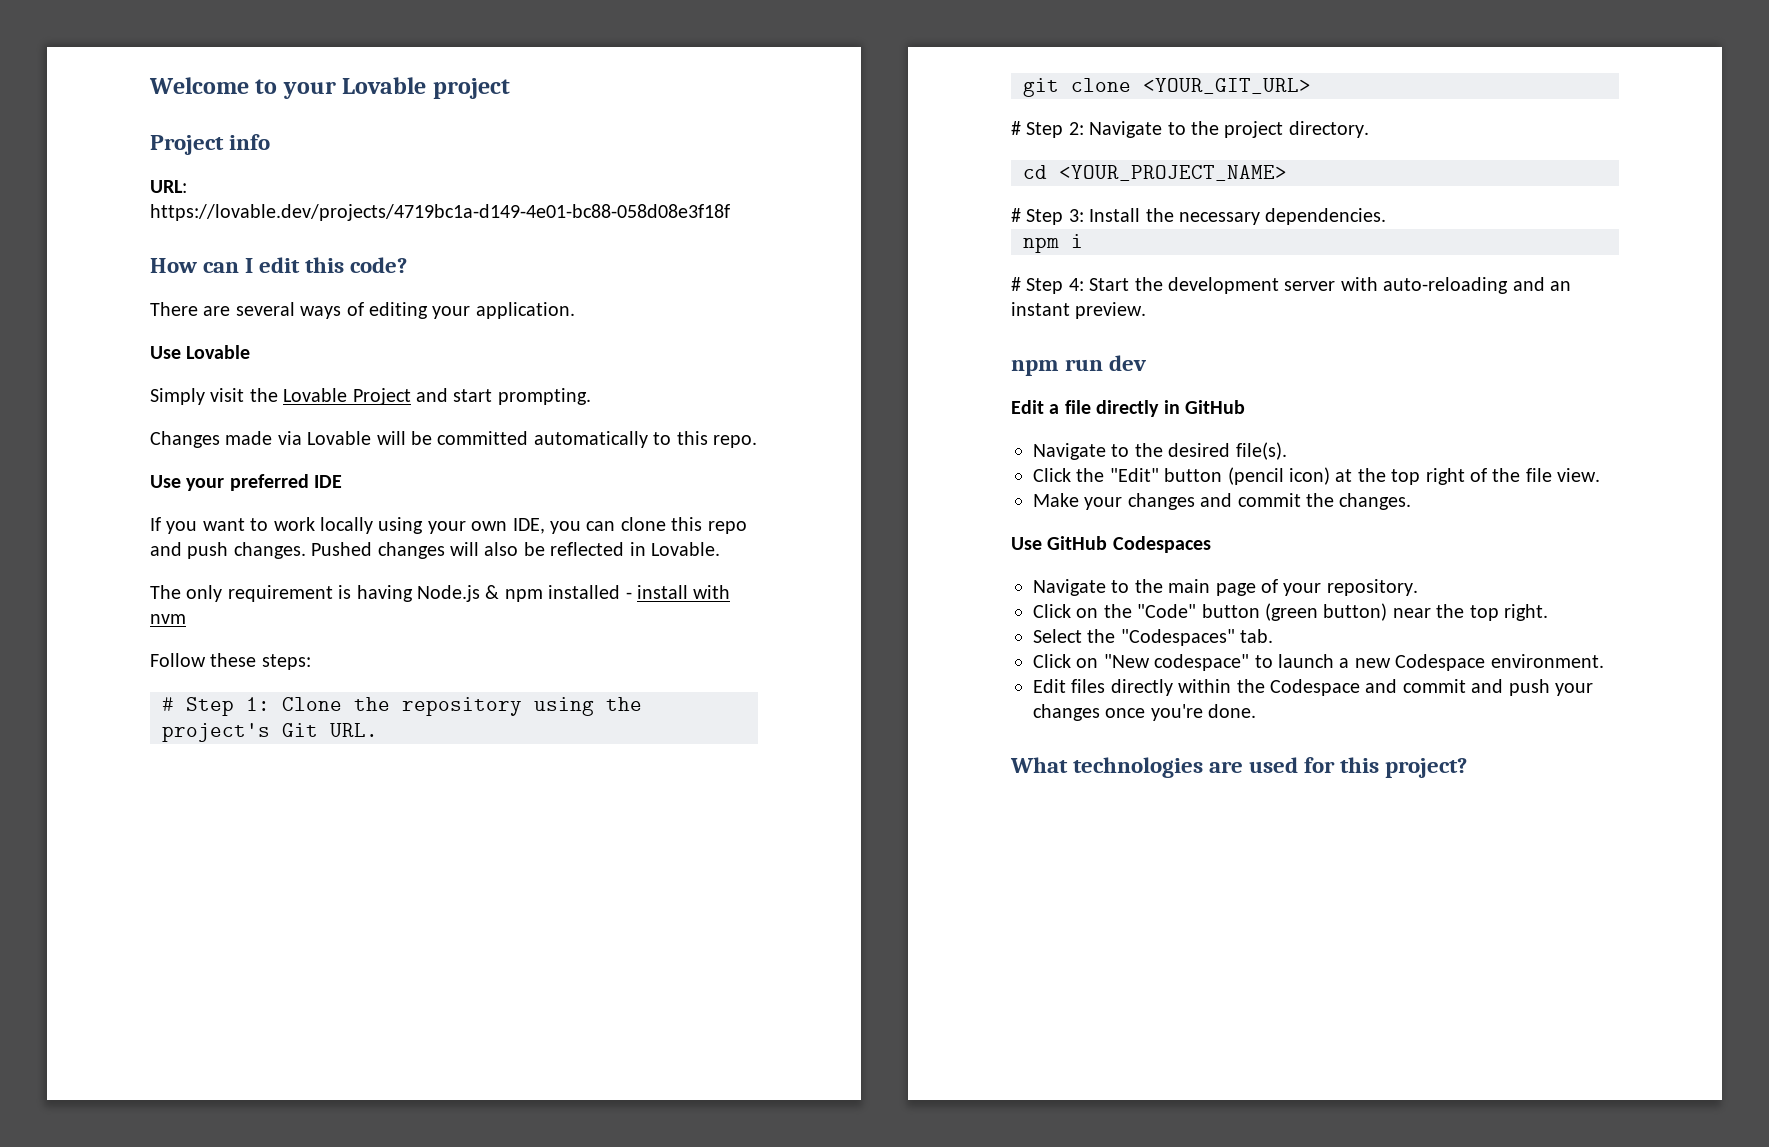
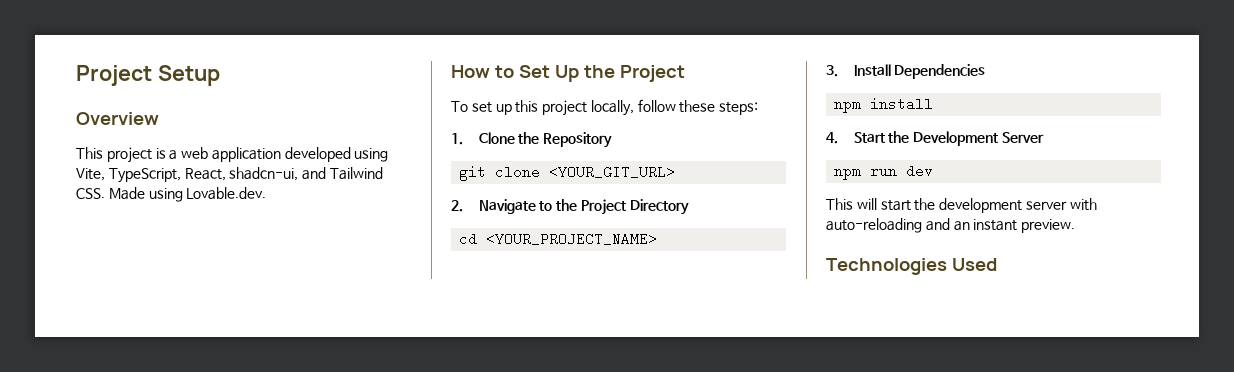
[149,77,510,99] [150,134,271,155] [150,180,187,193] [150,204,730,221] [150,257,408,273] [150,302,575,319] [150,345,251,359] [150,388,591,405] [150,431,757,448] [150,474,343,491] [150,517,747,534] [150,542,720,559] [150,585,731,602] [150,614,186,624] [150,653,311,670] [162,697,642,716] [162,723,378,742] Welcome to your Lovable project // Project info // URL: https://lovable.dev/projects/4719bc1a-d149-4e01-bc88-058d08e3f18f // How can I edit this code? // There are several ways of editing your application. // Use Lovable // Simply visit the Lovable Project and start prompting. // Changes made via Lovable will be committed automatically to this repo. // Use your preferred IDE // If you want to work locally using your own IDE, you can clone this repo and push changes. Pushed changes will also be reflected in Lovable. // The only requirement is having Node.js & npm installed - install with nvm // Follow these steps: // # Step 1: Clone the repository using the project's Git URL. -> [76,65,220,86] [76,112,159,125] [76,147,389,163] [76,167,383,183] [76,187,267,202] [451,65,685,82] [451,99,759,116] [451,132,613,148] Project Setup // Overview // This project is a web application developed using Vite, TypeScript, React, shadcn-ui, and Tailwind CSS. Made using Lovable.dev. // How to Set Up the Project // To set up this project locally, follow these steps: // 1. Clone the Repository
[1011,121,1369,138] # Step 2: Navigate to the project directory. -> [451,199,689,215] 2. Navigate to the Project Directory
[1011,208,1387,225] [1023,234,1083,253] [1011,277,1130,294] # Step 3: Install the necessary dependencies. // npm i // # Step 4: Start -> [826,64,986,79] [834,97,934,113] [826,131,1045,146] [834,164,934,180] [826,198,911,211] 3. Install Dependencies // npm install // 4. Start the Development Server // npm run dev // This will start
[1011,355,1147,376] [1011,400,1245,417] [1033,442,1287,460] [1033,467,1601,485] [1033,493,1412,510] [1011,536,1211,553] [1033,579,1418,596] [1033,603,1548,621] [1033,629,1274,646] [1033,654,1604,671] [1033,679,1593,696] [1033,704,1257,721] [1010,757,1468,778] npm run dev // Edit a file directly in GitHub // Navigate to the desired file(s). // Click the "Edit" button (pencil icon) at the top right of the file view. // Make your changes and commit the changes. // Use GitHub Codespaces // Navigate to the main page of your repository. // Click on the "Code" button (green button) near the top right. // Select the "Codespaces" tab. // Click on "New codespace" to launch a new Codespace environment. // Edit files directly within the Codespace and commit and push your changes once you're done. // What technologies are used for this project? -> [826,258,997,275] Technologies Used

